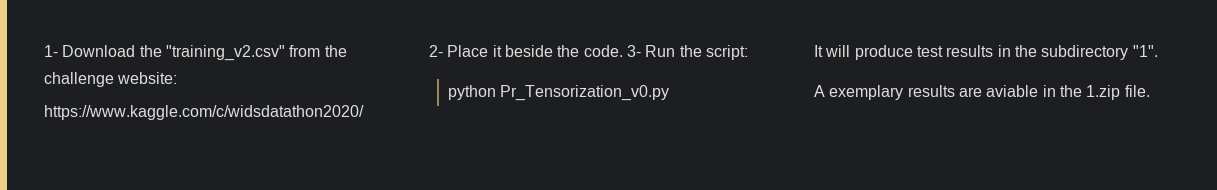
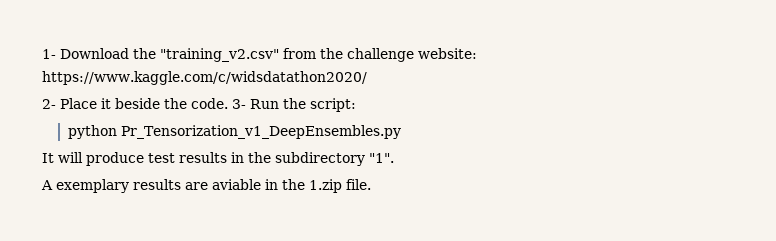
[500,85,670,101] Pr_Tensorization_v0.py -> [120,125,401,139] Pr_Tensorization_v1_DeepEnsembles.py

